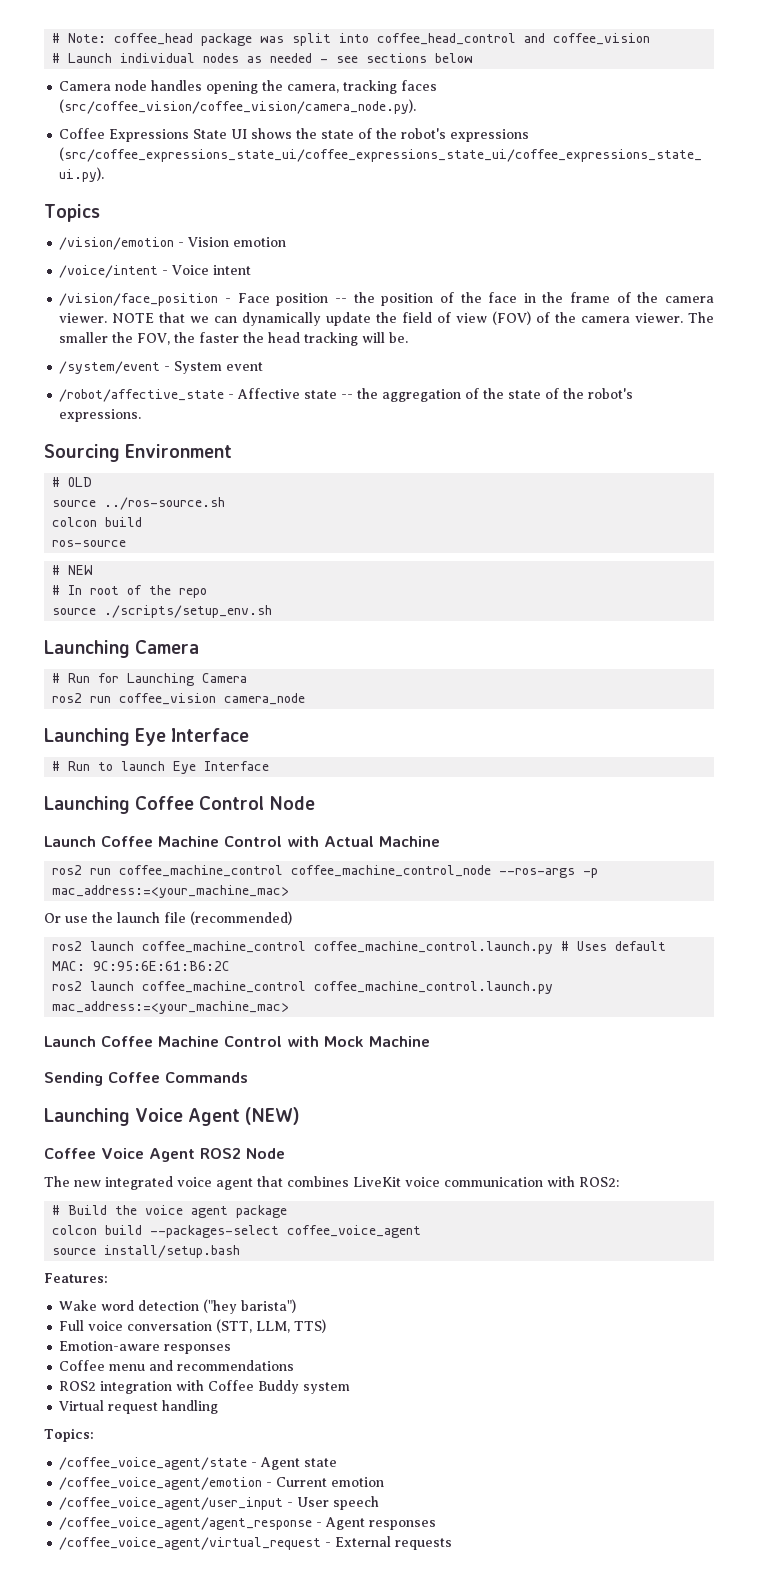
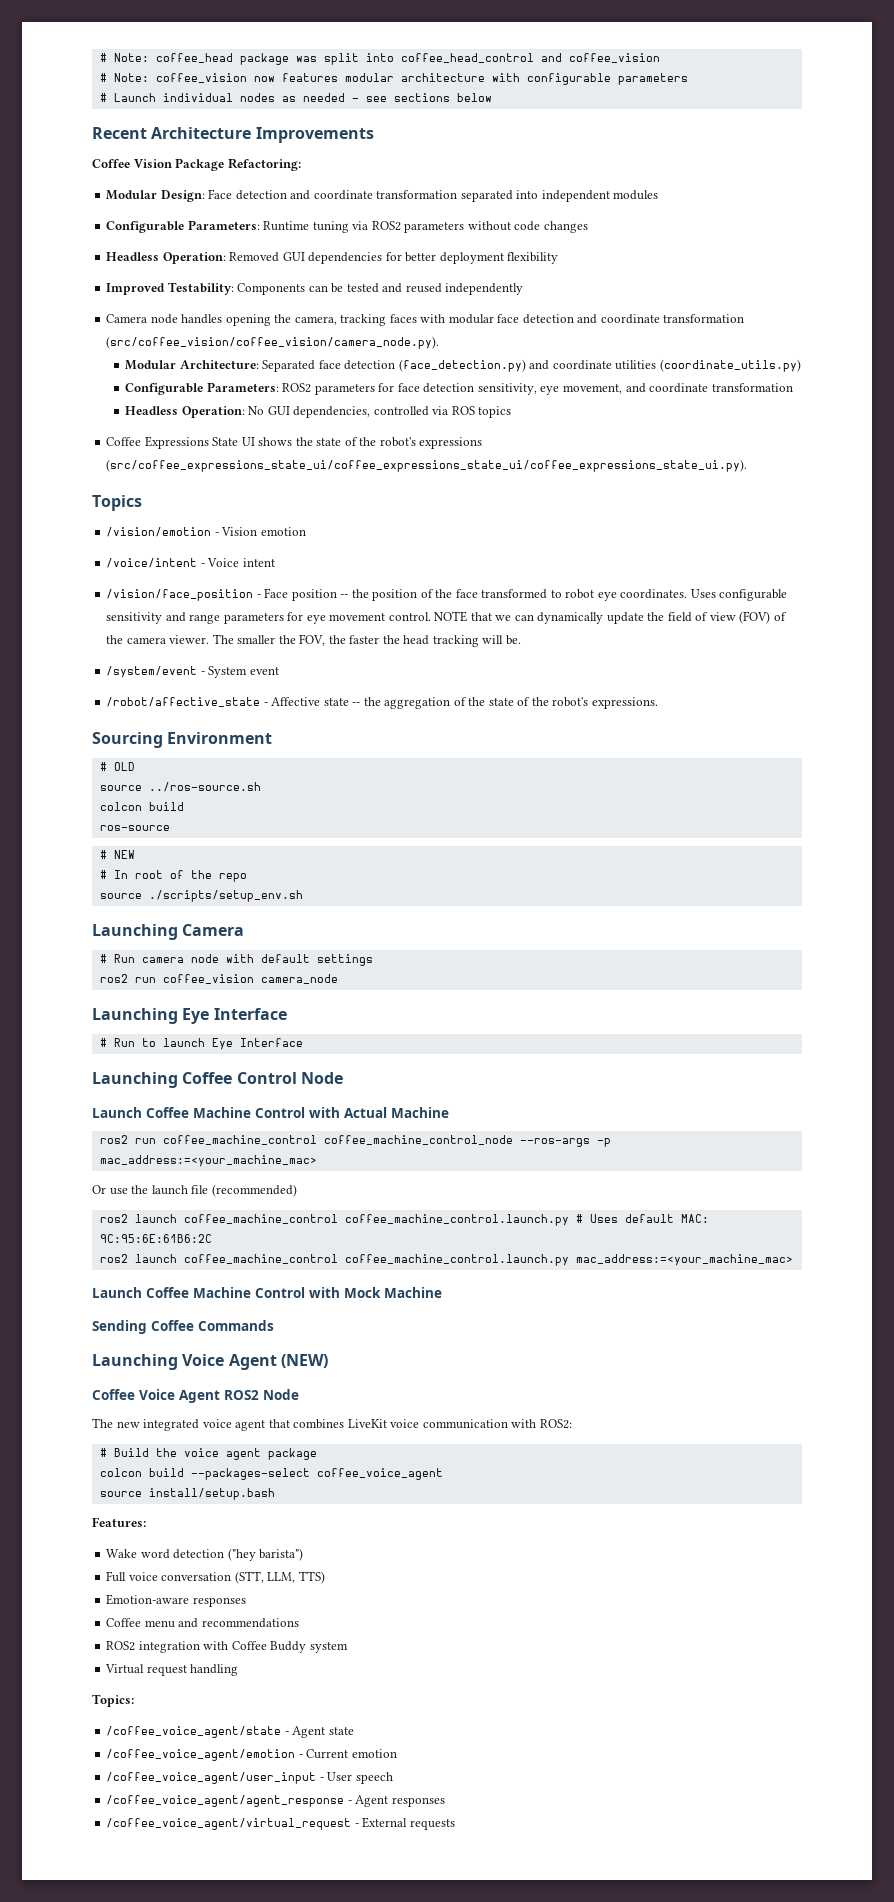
(651, 39) none -> [99,73,688,85] // # Note: coffee_vision now features modular architecture with configurable parameters
(474, 58) none -> [92,127,374,143] [92,158,301,171] [106,189,659,202] [106,220,588,233] [106,252,559,264] [106,282,524,295] // Recent Architecture Improvements // Coffee Vision Package Refactoring: // Modular Design: Face detection and coordinate transformation separated into independent modules // Configurable Parameters: Runtime tuning via ROS2 parameters without code changes // Headless Operation: Removed GUI dependencies for better deployment flexibility // Improved Testability: Components can be tested and reused independently
[59,99,417,114] (src/coffee_vision/coffee_vision/camera_node.py). -> [420,314,745,324] [106,336,440,349] [125,359,801,372] [125,382,793,395] [125,406,512,418] with modular face detection and coordinate transformation (src/coffee_vision/coffee_vision/camera_node.py). // Modular Architecture: Separated face detection (face_detection.py) and coordinate utilities (coordinate_utils.py) // Configurable Parameters: ROS2 parameters for face detection sensitivity, eye movement, and coordinate transformation // Headless Operation: No GUI dependencies, controlled via ROS topics
[523,292,714,303] [59,313,108,323] in the frame of the camera viewer. -> [481,589,788,601] [106,612,431,624] transformed to robot eye coordinates. Uses configurable sensitivity and range parameters for eye movement control.
[98,673,248,686] for Launching Camera -> [141,954,373,966] camera node with default settings
[93,961,231,971] 9C:95:6E:61:B6:2C -> [99,1234,212,1243] 9C:95:6E:61B6:2C

